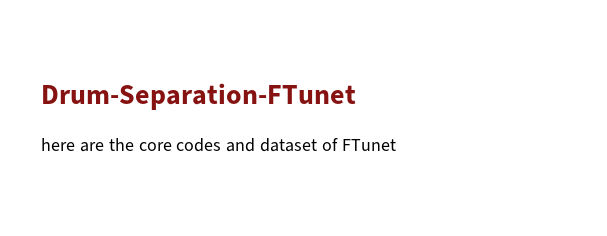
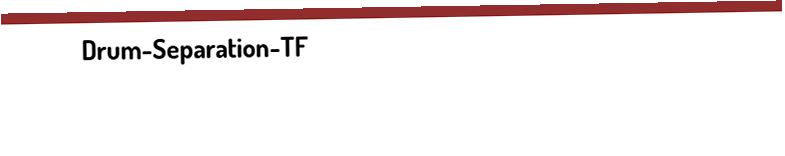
[41,83,356,110] [41,138,396,152] Drum-Separation-FTunet // here are the core codes and dataset of FTunet -> [81,36,309,67] Drum-Separation-TF

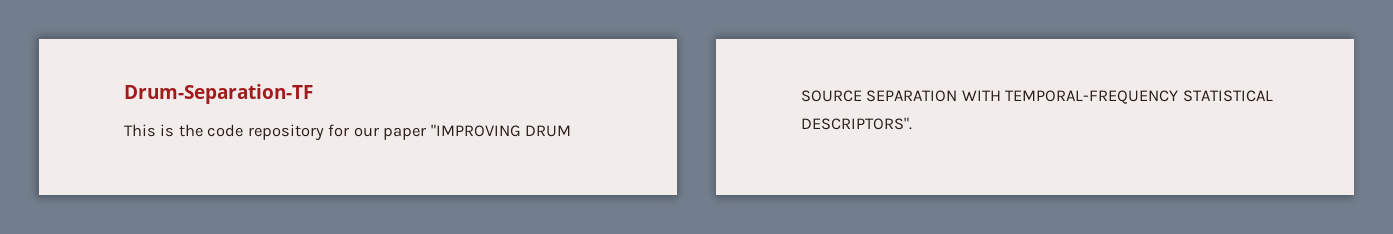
(309, 51) none -> [124,124,572,141] [801,90,1273,104] [801,117,912,130] // This is the code repository for our paper "IMPROVING DRUM SOURCE SEPARATION WITH TEMPORAL-FREQUENCY STATISTICAL DESCRIPTORS".

